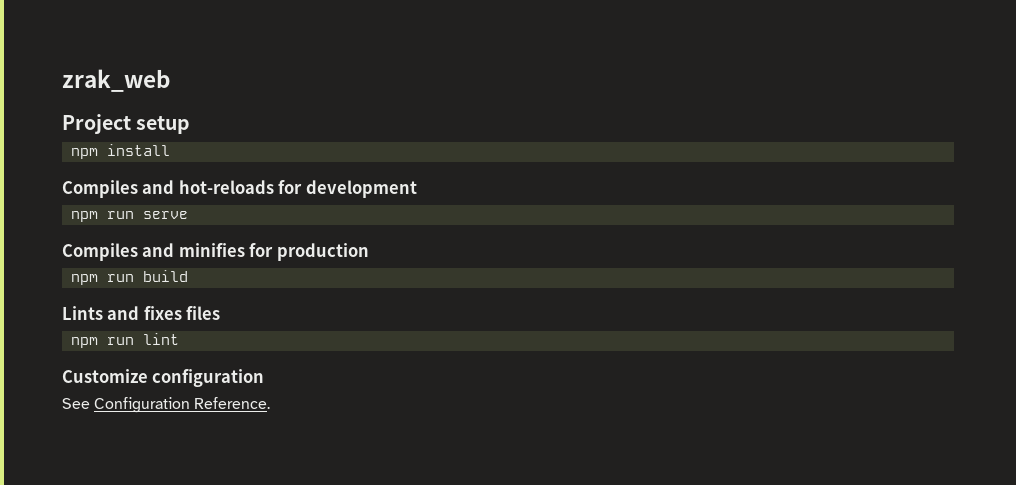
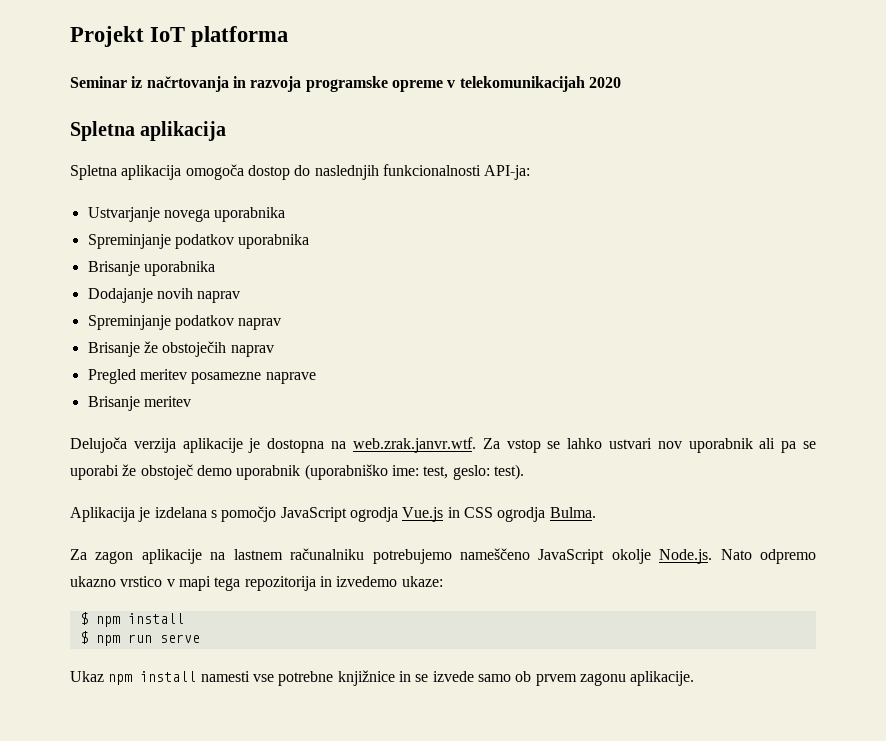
[62,69,170,92] [62,114,191,134] [71,144,171,159] [62,180,417,198] [71,211,189,222] [62,243,369,261] [71,270,189,285] [62,306,221,320] [71,333,180,348] [62,369,265,387] [62,397,271,413] zrak_web // Project setup // npm install // Compiles and hot-reloads for development // npm run serve // Compiles and minifies for production // npm run build // Lints and fixes files // npm run lint // Customize configuration // See Configuration Reference. -> [70,26,289,47] [70,76,621,92] [70,121,227,141] [70,164,531,180] [87,207,286,222] [87,234,310,249] [87,261,215,276] [87,288,241,303] [87,315,282,330] [87,341,274,357] [87,369,316,384] [87,396,191,411] [70,437,816,453] [70,464,524,480] [70,506,596,522] [70,548,816,564] [70,576,443,591] [79,612,184,627] [79,631,200,646] [70,670,695,686] Projekt IoT platforma // Seminar iz načrtovanja in razvoja programske opreme v telekomunikacijah 2020 // Spletna aplikacija // Spletna aplikacija omogoča dostop do naslednjih funkcionalnosti API-ja: // Ustvarjanje novega uporabnika // Spreminjanje podatkov uporabnika // Brisanje uporabnika // Dodajanje novih naprav // Spreminjanje podatkov naprav // Brisanje že obstoječih naprav // Pregled meritev posamezne naprave // Brisanje meritev // Delujoča verzija aplikacije je dostopna na web.zrak.janvr.wtf. Za vstop se lahko ustvari nov uporabnik ali pa se uporabi že obstoječ demo uporabnik (uporabniško ime: test, geslo: test). // Aplikacija je izdelana s pomočjo JavaScript ogrodja Vue.js in CSS ogrodja Bulma. // Za zagon aplikacije na lastnem računalniku potrebujemo nameščeno JavaScript okolje Node.js. Nato odpremo ukazno vrstico v mapi tega repozitorija in izvedemo ukaze: // $ npm install // $ npm run serve // Ukaz npm install namesti vse potrebne knjižnice in se izvede samo ob prvem zagonu aplikacije.

